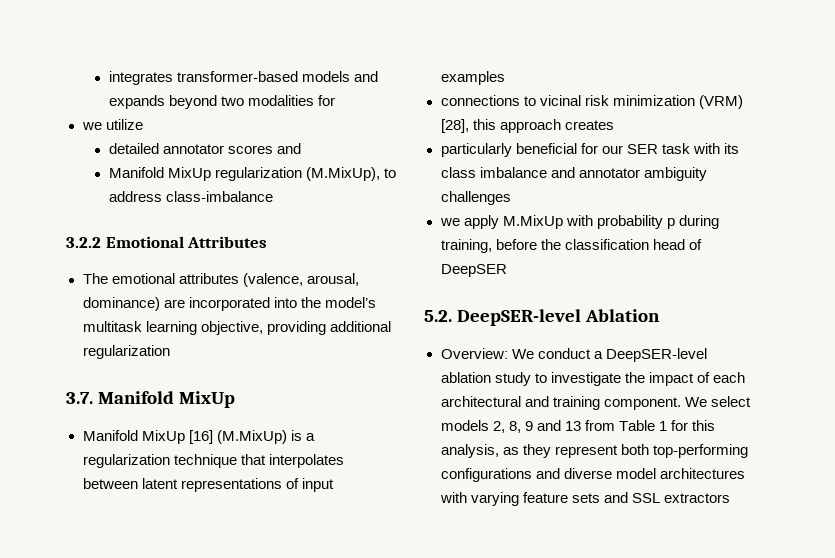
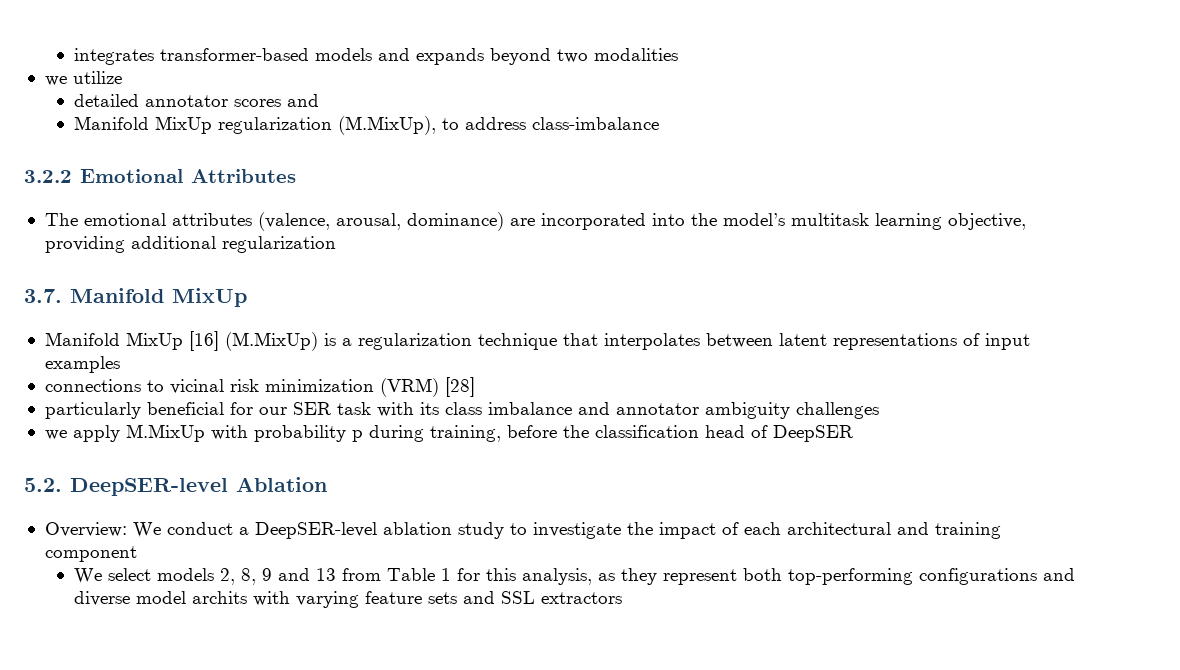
[317,95,335,106] for -> (678, 54) none
[440,119,614,133] [28], this approach creates -> [444,377,475,397] [28]
[603,397,681,410] component. -> [44,546,137,562] component //
[659,468,745,479] architectures -> [191,591,247,604] archits

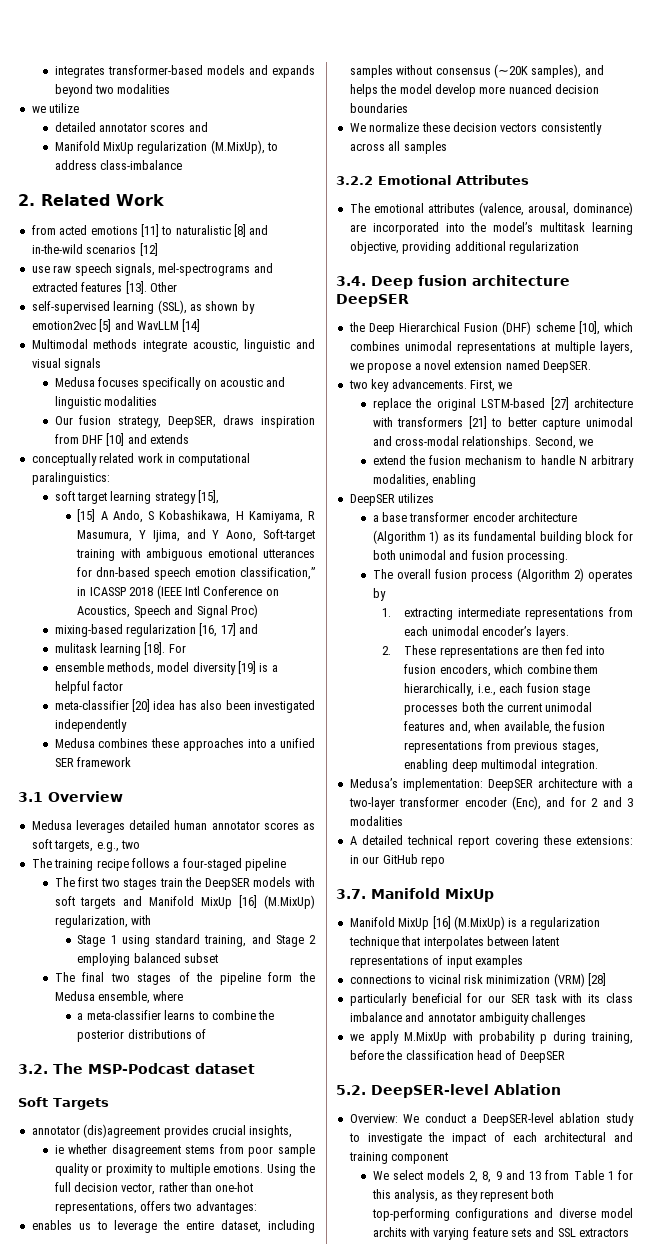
(659, 123) none -> [18,194,164,206] [31,224,269,237] [31,243,158,256] [31,263,273,276] [31,281,177,294] [31,300,255,314] [31,319,201,332] [31,339,315,352] [31,358,102,371] [54,377,286,390] [54,396,157,409] [54,415,315,428] [54,433,190,446] [31,453,251,466] [31,472,110,485] [54,490,220,504] [77,509,315,523] [77,529,315,542] [76,548,315,561] [77,567,315,580] [77,585,279,599] [77,604,258,618] [54,623,259,637] [54,642,186,656] [54,661,278,675] [54,681,123,694] [54,699,315,713] [54,719,127,732] [54,738,315,751] [54,757,131,767] [18,791,123,802] [31,820,316,833] [31,839,140,852] [31,858,286,871] [54,877,316,890] [54,895,315,909] [54,915,151,928] [77,934,316,947] [77,953,219,966] [54,972,316,985] [54,991,184,1004] [77,1010,275,1020] [77,1029,207,1042] [18,1063,255,1074] [18,1097,109,1110] [31,1124,293,1138] [54,1144,315,1157] [54,1163,315,1176] [54,1182,254,1195] [54,1201,257,1214] [31,1220,315,1233] [349,64,604,78] [349,84,599,97] [349,103,408,113] [349,122,602,135] [349,141,447,154] // 2. Related Work // from acted emotions [11] to naturalistic [8] and in-the-wild scenarios [12] // use raw speech signals, mel-spectrograms and extracted features [13]. Other // self-supervised learning (SSL), as shown by emotion2vec [5] and WavLLM [14] // Multimodal methods integrate acoustic, linguistic and visual signals // Medusa focuses specifically on acoustic and linguistic modalities // Our fusion strategy, DeepSER, draws inspiration from DHF [10] and extends // conceptually related work in computational paralinguistics: // soft target learning strategy [15], // [15] A Ando, S Kobashikawa, H Kamiyama, R Masumura, Y Ijima, and Y Aono, Soft-target training with ambiguous emotional utterances for dnn-based speech emotion classification,” in ICASSP 2018 (IEEE Intl Conference on Acoustics, Speech and Signal Proc) // mixing-based regularization [16, 17] and // mulitask learning [18]. For // ensemble methods, model diversity [19] is a helpful factor // meta-classifier [20] idea has also been investigated independently // Medusa combines these approaches into a unified SER framework // 3.1 Overview // Medusa leverages detailed human annotator scores as soft targets, e.g., two // The training recipe follows a four-staged pipeline // The first two stages train the DeepSER models with soft targets and Manifold MixUp [16] (M.MixUp) regularization, with // Stage 1 using standard training, and Stage 2 employing balanced subset // The final two stages of the pipeline form the Medusa ensemble, where // a meta-classifier learns to combine the posterior distributions of // 3.2. The MSP-Podcast dataset // Soft Targets // annotator (dis)agreement provides crucial insights, // ie whether disagreement stems from poor sample quality or proximity to multiple emotions. Using the full decision vector, rather than one-hot representations, offers two advantages: // enables us to leverage the entire dataset, including samples without consensus (∼20K samples), and helps the model develop more nuanced decision boundaries // We normalize these decision vectors consistently across all samples
(336, 244) none -> [336,275,570,289] [336,294,409,307] [348,321,633,335] [349,341,633,354] [349,360,591,373] [348,379,513,392] [372,397,633,411] [372,416,633,430] [372,436,594,449] [372,455,634,468] [372,474,476,487] [349,493,435,506] [372,512,578,522] [372,530,633,544] [372,550,569,563] [372,568,633,582] [372,588,386,601] [381,607,633,620] [404,626,569,639] [381,645,606,658] [404,664,598,677] [404,683,590,696] [404,702,592,715] [404,721,606,734] [404,740,599,753] [404,759,598,772] [349,778,633,791] [348,796,633,810] [349,816,403,826] [349,835,633,848] [349,854,445,867] // 3.4. Deep fusion architecture DeepSER // the Deep Hierarchical Fusion (DHF) scheme [10], which combines unimodal representations at multiple layers, we propose a novel extension named DeepSER. // two key advancements. First, we // replace the original LSTM-based [27] architecture with transformers [21] to better capture unimodal and cross-modal relationships. Second, we // extend the fusion mechanism to handle N arbitrary modalities, enabling // DeepSER utilizes // a base transformer encoder architecture (Algorithm 1) as its fundamental building block for both unimodal and fusion processing. // The overall fusion process (Algorithm 2) operates by // 1. extracting intermediate representations from each unimodal encoder’s layers. // 2. These representations are then fed into fusion encoders, which combine them hierarchically, i.e., each fusion stage processes both the current unimodal features and, when available, the fusion representations from previous stages, enabling deep multimodal integration. // Medusa’s implementation: DeepSER architecture with a two-layer transformer encoder (Enc), and for 2 and 3 modalities // A detailed technical report covering these extensions: in our GitHub repo

